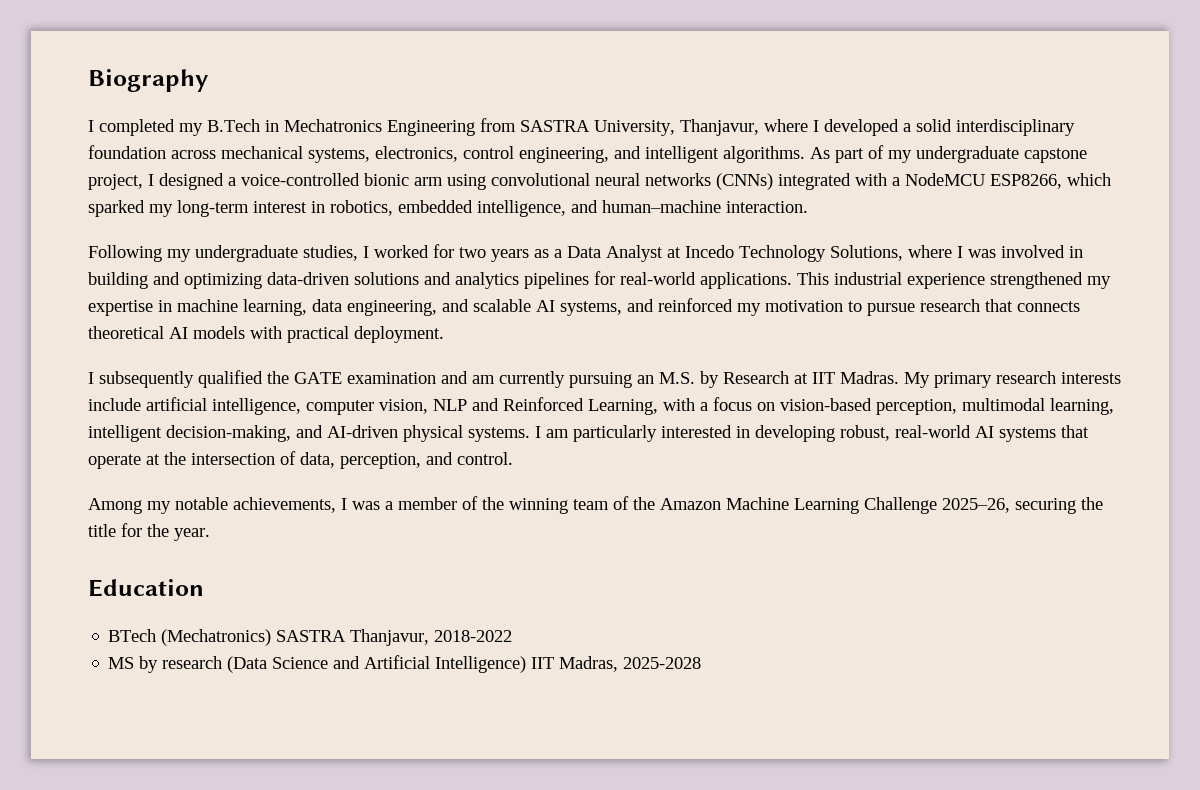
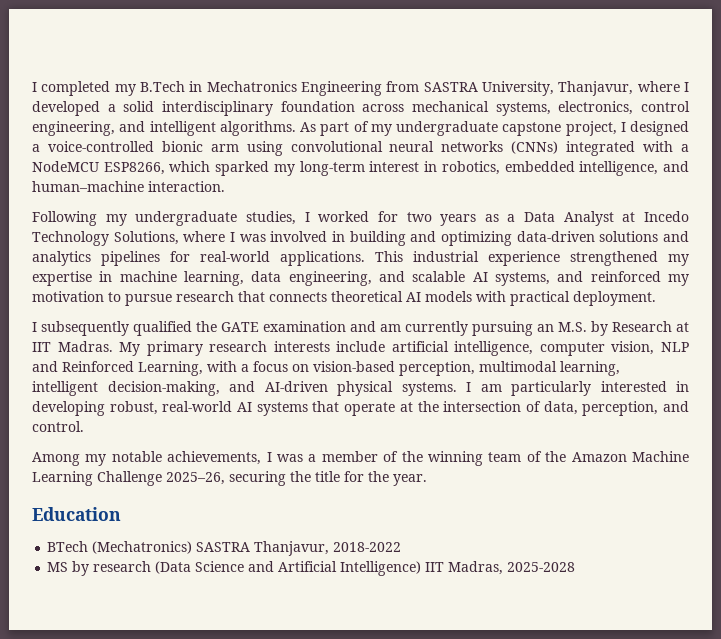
[88,69,208,92] Biography // -> (32, 87) none

